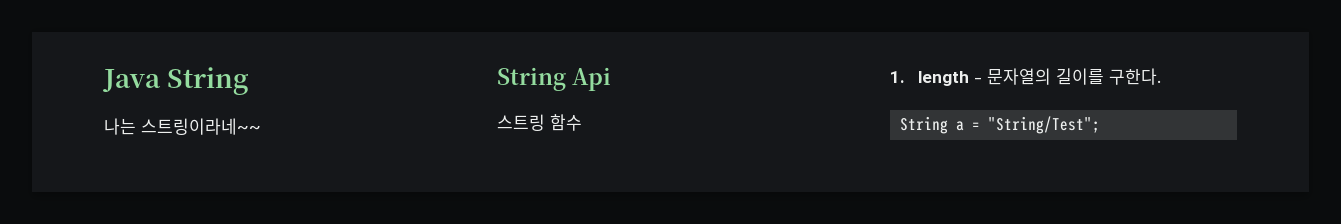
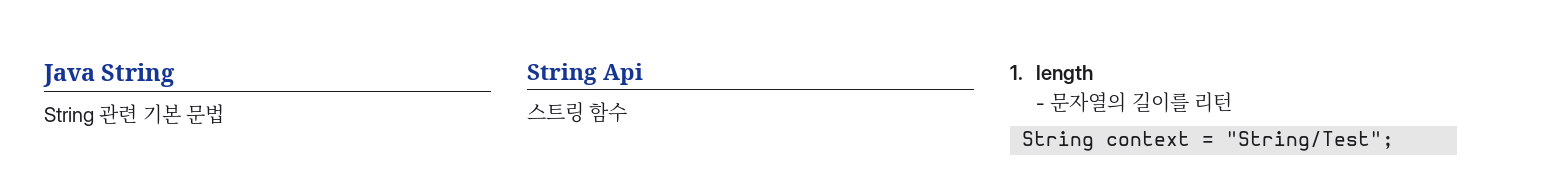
[104,118,261,135] 나는 스트링이라네~~ -> [44,104,225,126] String 관련 기본 문법
(969, 78) none -> (1093, 74) //
[1108,68,1161,85] [900,116,965,134] 구한다. // String a -> [1194,92,1233,113] [1022,131,1190,151] 리턴 // String context

